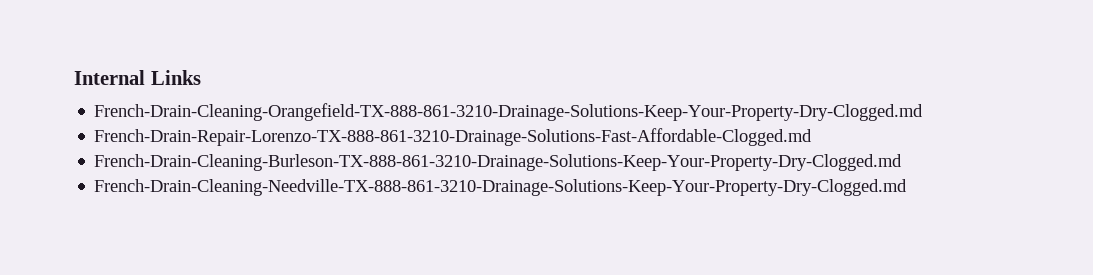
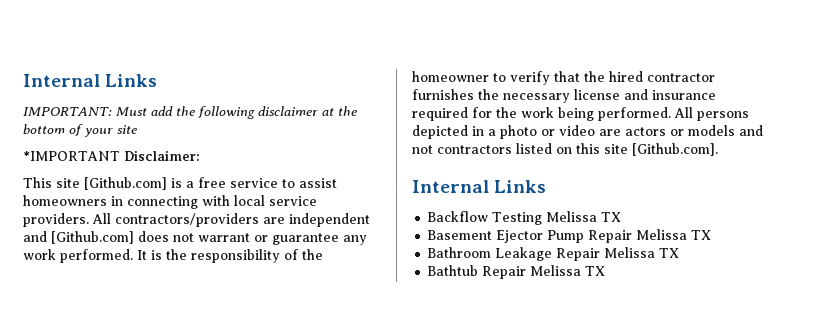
[74,70,201,85] [94,103,924,121] [94,128,813,146] [94,154,903,171] [94,179,908,196] Internal Links // French-Drain-Cleaning-Orangefield-TX-888-861-3210-Drainage-Solutions-Keep-Your-Property-Dry-Clogged.md // French-Drain-Repair-Lorenzo-TX-888-861-3210-Drainage-Solutions-Fast-Affordable-Clogged.md // French-Drain-Cleaning-Burleson-TX-888-861-3210-Drainage-Solutions-Keep-Your-Property-Dry-Clogged.md // French-Drain-Cleaning-Needville-TX-888-861-3210-Drainage-Solutions-Keep-Your-Property-Dry-Clogged.md -> [23,74,158,87] [23,106,357,119] [23,124,137,137] [23,150,200,161] [23,177,337,190] [23,195,317,209] [23,213,370,227] [23,231,367,245] [23,249,323,263] [412,71,715,85] [412,89,716,103] [412,107,749,121] [412,125,763,139] [412,143,718,156] [412,180,547,193] [427,211,622,225] [427,229,712,243] [427,247,680,261] [427,265,606,279] Internal Links // IMPORTANT: Must add the following disclaimer at the bottom of your site // *IMPORTANT Disclaimer: // This site [Github.com] is a free service to assist homeowners in connecting with local service providers. All contractors/providers are independent and [Github.com] does not warrant or guarantee any work performed. It is the responsibility of the homeowner to verify that the hired contractor furnishes the necessary license and insurance required for the work being performed. All persons depicted in a photo or video are actors or models and not contractors listed on this site [Github.com]. // Internal Links // Backflow Testing Melissa TX // Basement Ejector Pump Repair Melissa TX // Bathroom Leakage Repair Melissa TX // Bathtub Repair Melissa TX

